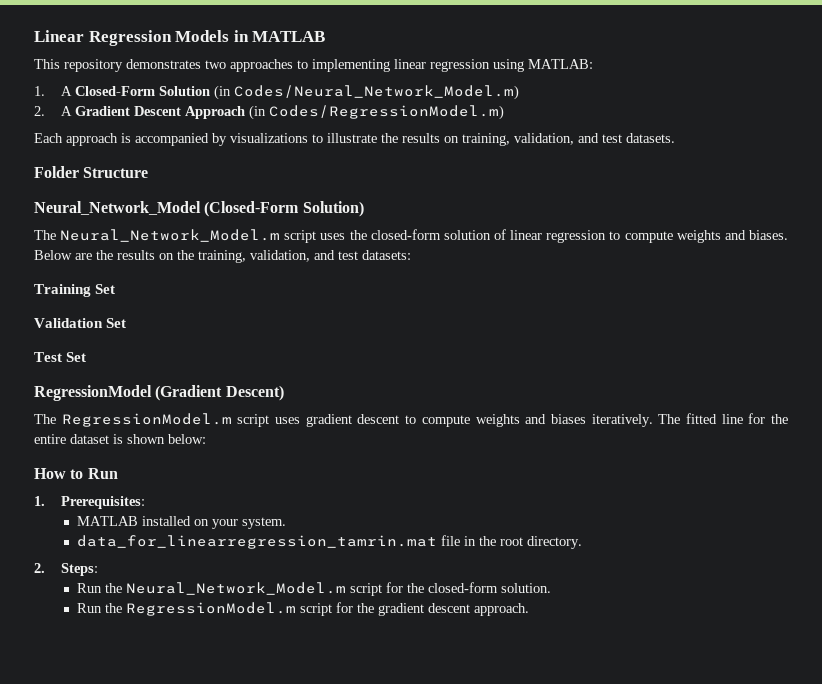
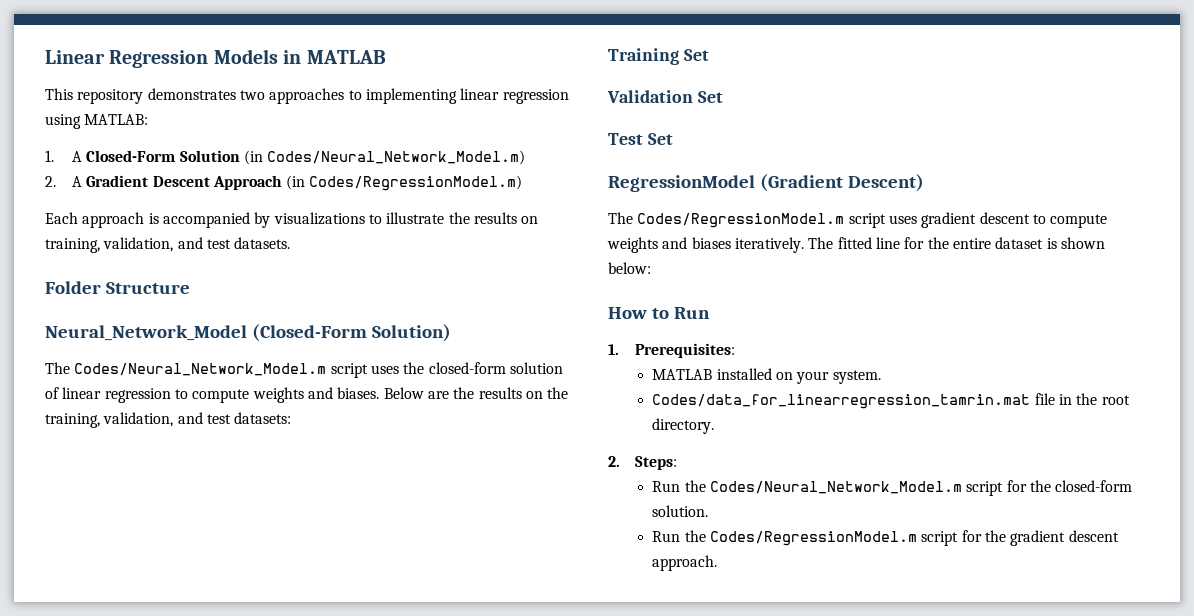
[60,229,281,242] Neural_Network_Model.m -> [74,363,327,376] Codes/Neural_Network_Model.m
[61,413,232,427] RegressionModel.m -> [637,213,845,228] Codes/RegressionModel.m
[76,535,437,549] data_for_linearregression_tamrin.mat -> [652,394,1031,409] Codes/data_for_linearregression_tamrin.mat
[125,582,346,595] Neural_Network_Model.m -> [710,481,963,494] Codes/Neural_Network_Model.m
[125,602,296,616] RegressionModel.m -> [710,531,918,546] Codes/RegressionModel.m

